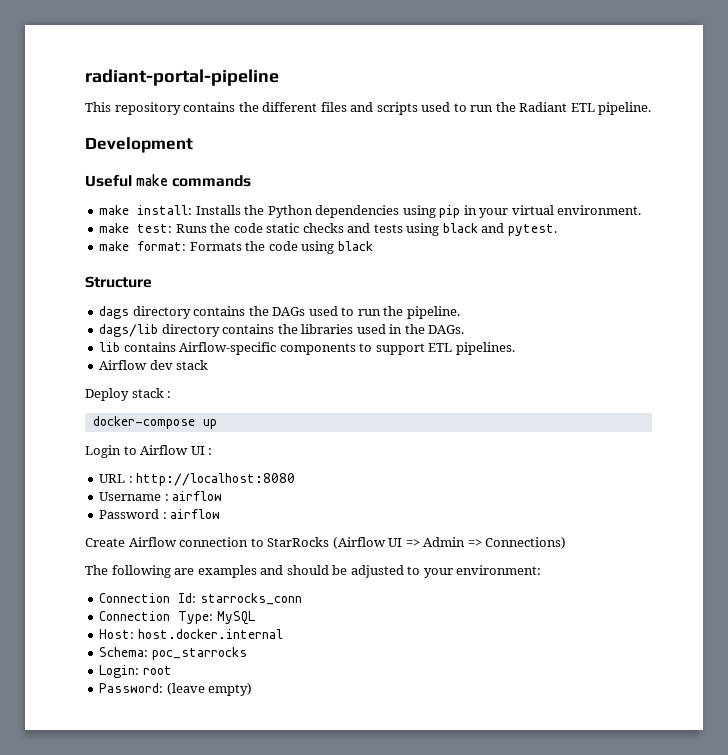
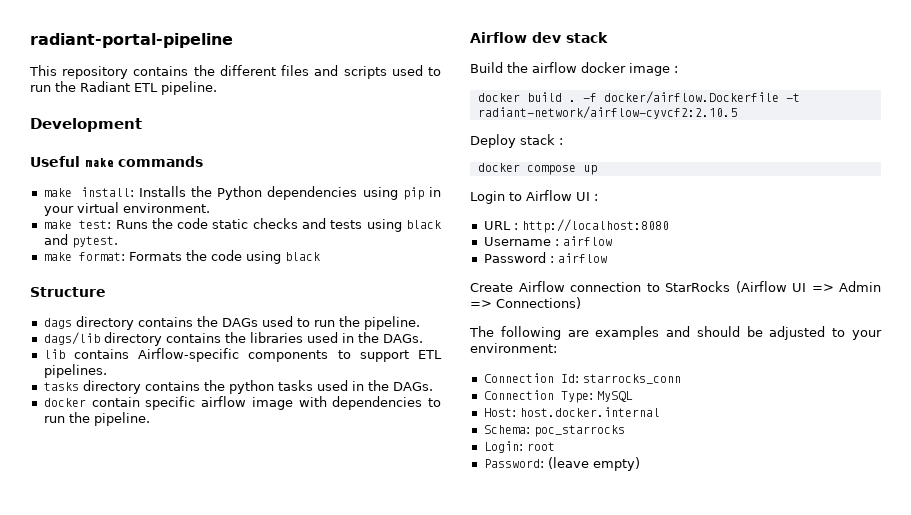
[99,360,209,370] Airflow dev stack -> [43,380,433,394] [43,396,441,410] [43,412,150,426] [470,32,608,43] [470,62,678,76] [477,91,800,104] [477,106,737,119] tasks directory contains the python tasks used in the DAGs. // docker contain specific airflow image with dependencies to run the pipeline. // Airflow dev stack // Build the airflow docker image : // docker build . -f docker/airflow.Dockerfile -t radiant-network/airflow-cyvcf2:2.10.5
[92,416,195,429] docker-compose -> [477,163,576,175] docker compose

